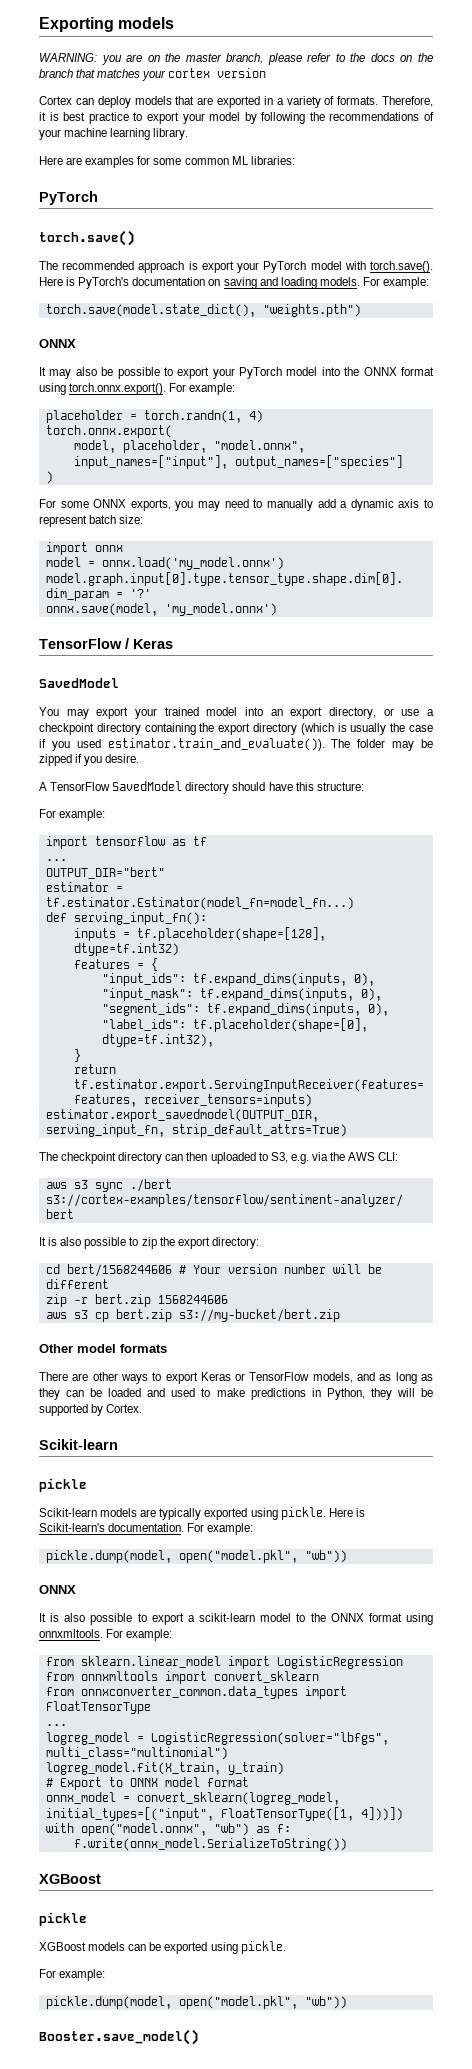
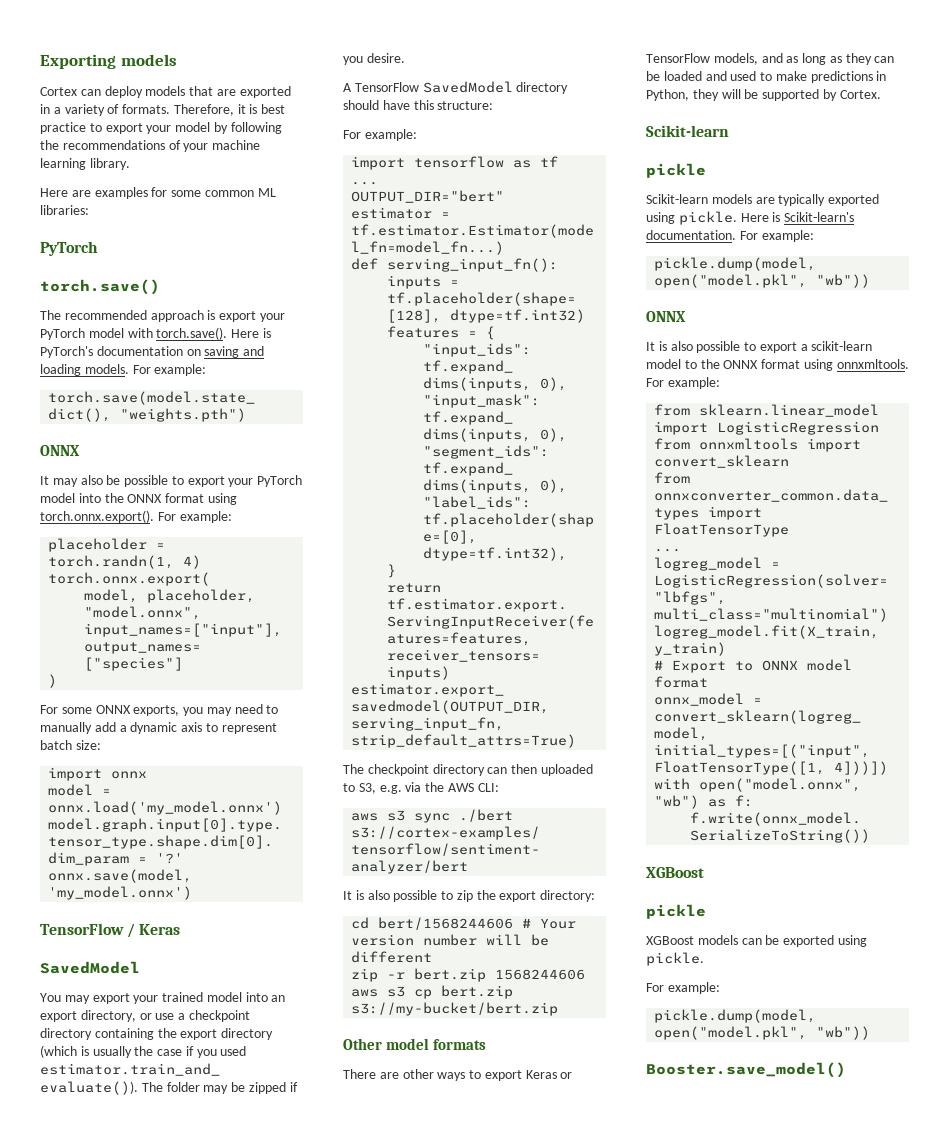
[39,53,434,65] [39,68,267,81] // WARNING: you are on the master branch, please refer to the docs on the branch that matches your cortex version -> (177, 60) none

